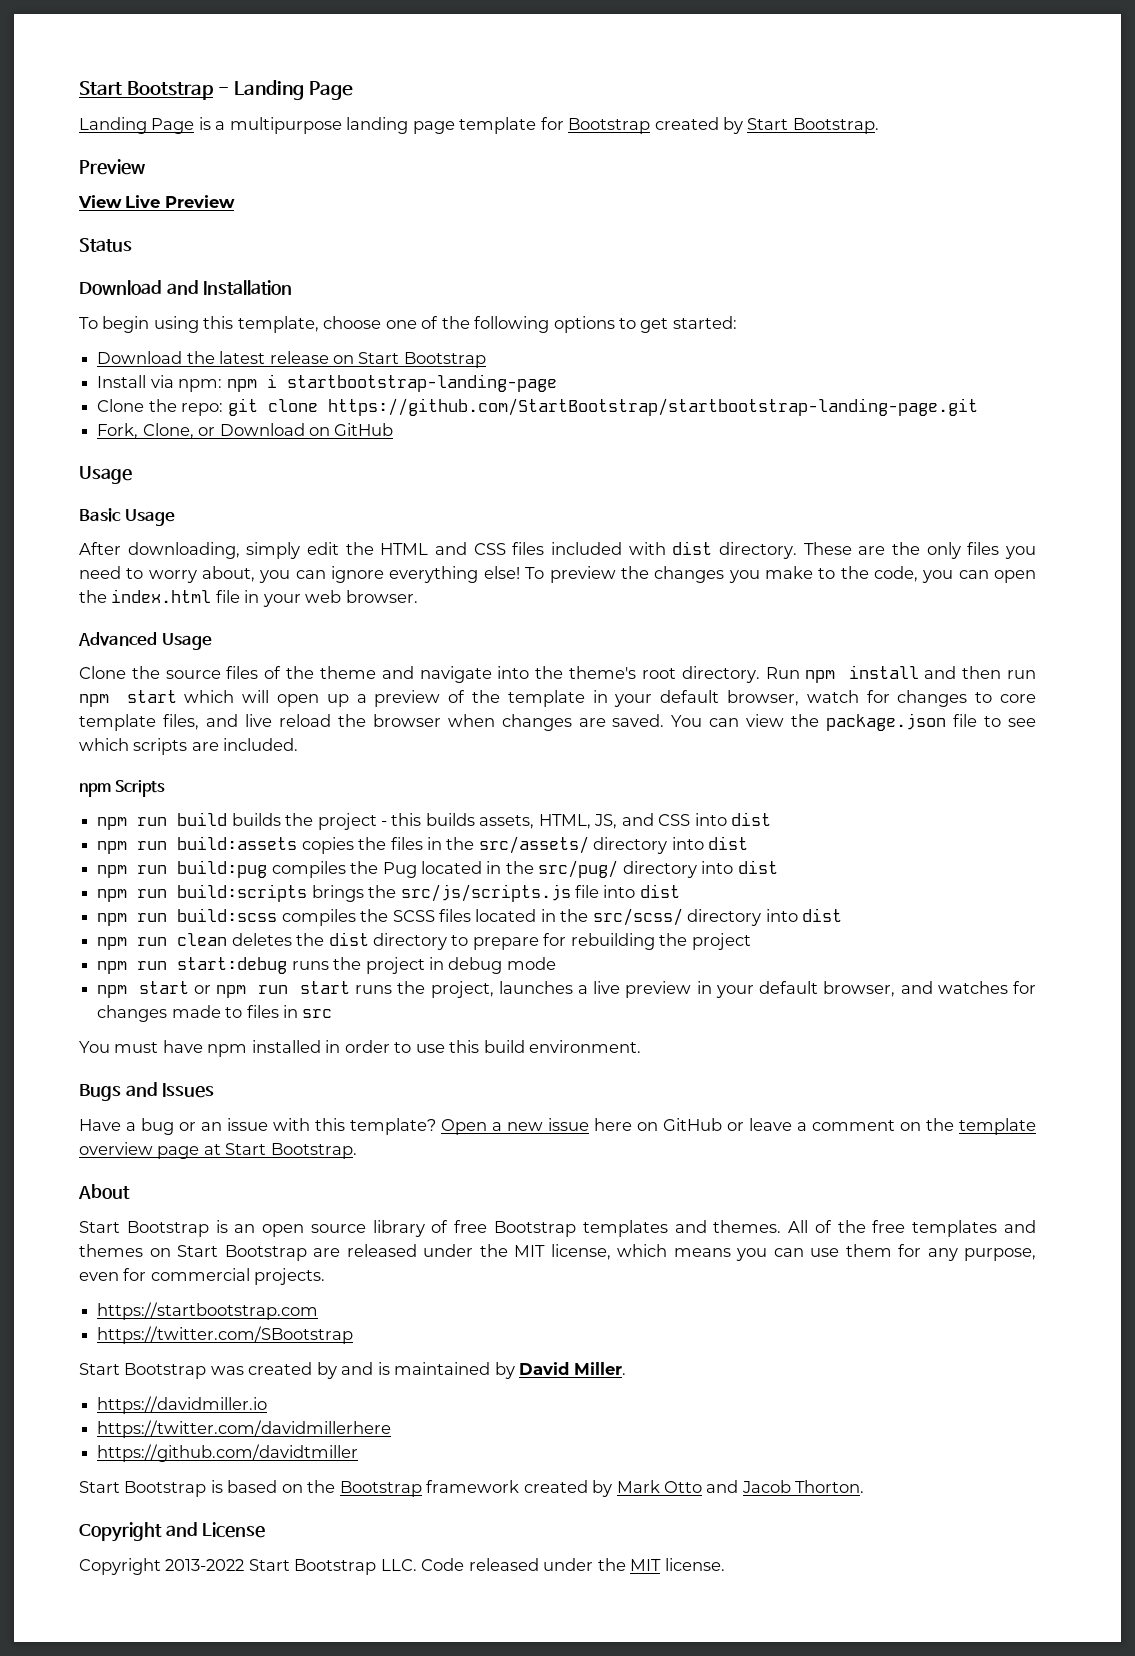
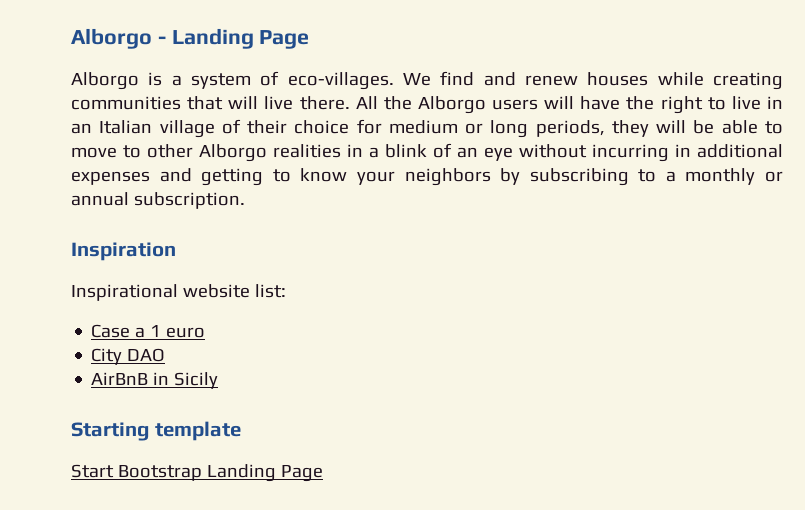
[79,81,213,100] Start Bootstrap -> [71,28,152,49] Alborgo
[79,117,879,134] [79,159,145,175] [78,195,235,208] [79,238,132,252] [79,280,293,295] [79,316,737,333] [97,351,486,368] [97,374,557,392] [97,398,978,416] [97,423,394,439] [79,466,132,484] [79,508,175,526] [79,541,1036,559] [79,566,1037,583] [79,589,418,607] [78,632,212,650] [79,665,1036,683] [79,690,1036,707] [79,713,1036,731] [79,738,299,755] [79,780,166,797] [97,812,772,830] [97,836,749,854] [97,860,778,878] [97,884,680,902] [97,908,843,926] [97,932,751,950] [97,957,556,974] [97,981,1037,998] [97,1005,333,1022] [79,1040,642,1057] [79,1082,215,1101] [79,1118,1036,1135] [79,1142,357,1159] [78,1184,130,1199] [79,1220,1037,1237] [79,1244,1036,1261] [79,1268,326,1285] [97,1302,319,1320] [97,1326,354,1344] [79,1362,626,1379] [97,1396,268,1414] [97,1420,392,1438] [97,1444,359,1462] [79,1480,865,1497] [79,1522,266,1542] [79,1558,725,1575] Landing Page is a multipurpose landing page template for Bootstrap created by Start Bootstrap. // Preview // View Live Preview // Status // Download and Installation // To begin using this template, choose one of the following options to get started: // Download the latest release on Start Bootstrap // Install via npm: npm i startbootstrap-landing-page // Clone the repo: git clone https://github.com/StartBootstrap/startbootstrap-landing-page.git // Fork, Clone, or Download on GitHub // Usage // Basic Usage // After downloading, simply edit the HTML and CSS files included with dist directory. These are the only files you need to worry about, you can ignore everything else! To preview the changes you make to the code, you can open the index.html file in your web browser. // Advanced Usage // Clone the source files of the theme and navigate into the theme's root directory. Run npm install and then run npm start which will open up a preview of the template in your default browser, watch for changes to core template files, and live reload the browser when changes are saved. You can view the package.json file to see which scripts are included. // npm Scripts // npm run build builds the project - this builds assets, HTML, JS, and CSS into dist // npm run build:assets copies the files in the src/assets/ directory into dist // npm run build:pug compiles the Pug located in the src/pug/ directory into dist // npm run build:scripts brings the src/js/scripts.js file into dist // npm run build:scss compiles the SCSS files located in the src/scss/ directory into dist // npm run clean deletes the dist directory to prepare for rebuilding the project // npm run start:debug runs the project in debug mode // npm start or npm run start runs the project, launches a live preview in your default browser, and watches for changes made to files in src // You must have npm installed in order to use this build environment. // Bugs and Issues // Have a bug or an issue with this template? Open a new issue here on GitHub or leave a comment on the template overview page at Start Bootstrap. // About // Start Bootstrap is an open source library of free Bootstrap templates and themes. All of the free templates and themes on Start Bootstrap are released under the MIT license, which means you can use them for any purpose, even for commercial projects. // https://startbootstrap.com // https://twitter.com/SBootstrap // Start Bootstrap was created by and is maintained by David Miller. // https://davidmiller.io // https://twitter.com/davidmillerhere // https://github.com/davidtmiller // Start Bootstrap is based on the Bootstrap framework created by Mark Otto and Jacob Thorton. // Copyright and License // Copyright 2013-2022 Start Bootstrap LLC. Code released under the MIT license. -> [71,71,783,90] [71,96,783,114] [71,119,783,138] [71,143,783,162] [71,168,783,186] [71,192,245,209] [71,242,176,261] [71,284,286,301] [91,324,206,338] [91,348,166,365] [91,372,219,389] [71,421,241,441] [71,464,323,482] Alborgo is a system of eco-villages. We find and renew houses while creating communities that will live there. All the Alborgo users will have the right to live in an Italian village of their choice for medium or long periods, they will be able to move to other Alborgo realities in a blink of an eye without incurring in additional expenses and getting to know your neighbors by subscribing to a monthly or annual subscription. // Inspiration // Inspirational website list: // Case a 1 euro // City DAO // AirBnB in Sicily // Starting template // Start Bootstrap Landing Page

